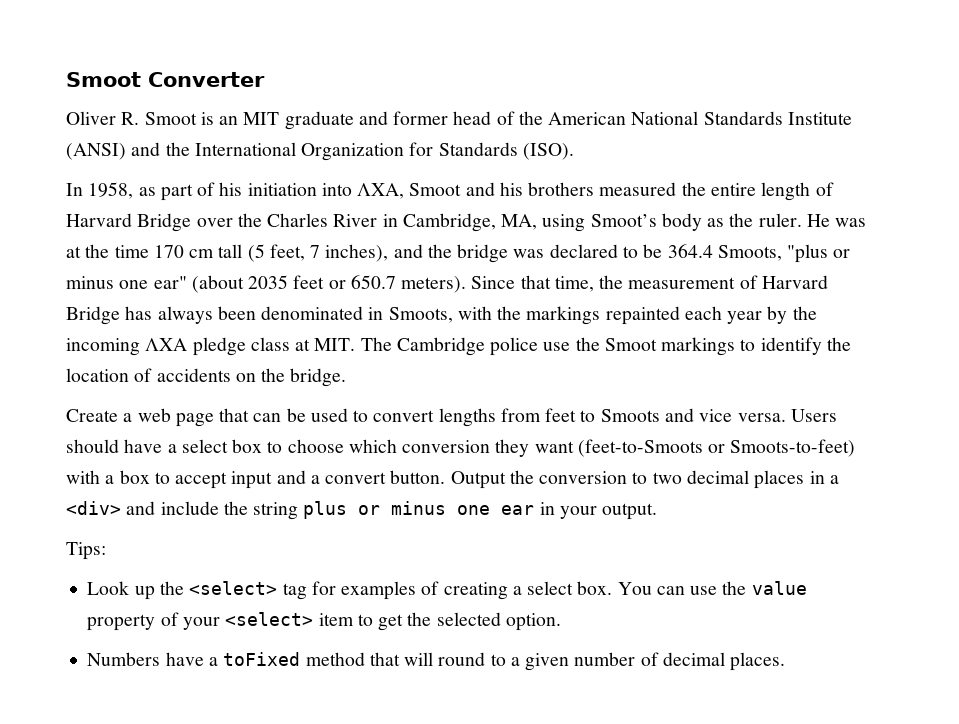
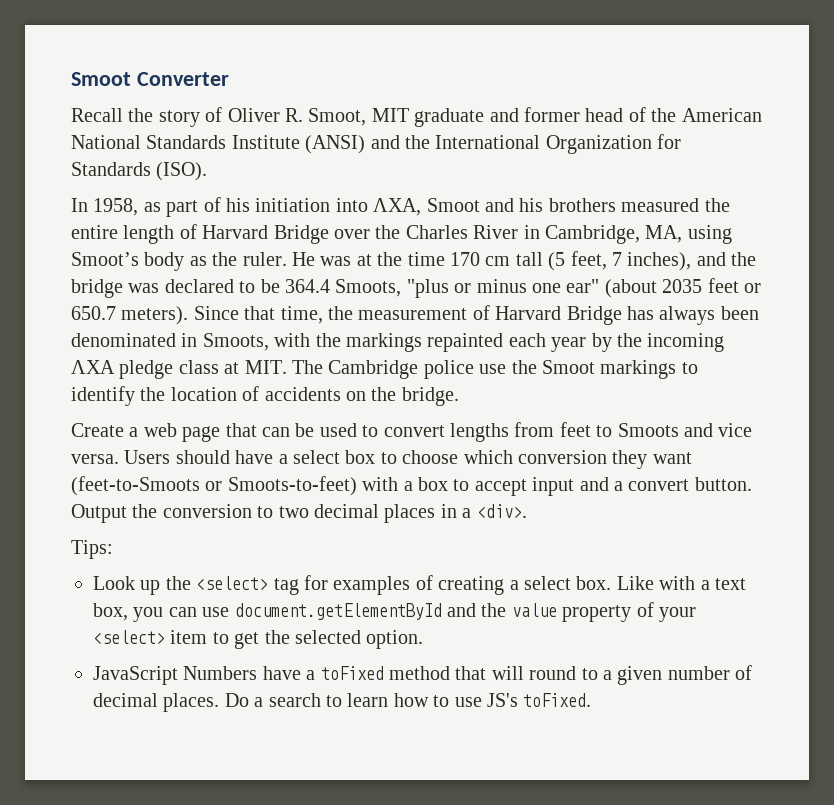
[66,111,239,125] Oliver R. Smoot is an -> [71,107,367,127] Recall the story of Oliver R. Smoot,
[66,501,658,520] <div> and include the string plus or minus one ear in your output. -> [476,504,527,518] <div>.
[617,582,718,595] You can use -> [616,576,746,590] [93,603,476,622] Like with a text box, you can use document.getElementById and
(561, 622) none -> [93,666,178,685] JavaScript
(786, 661) none -> [224,693,592,707] Do a search to learn how to use JS's toFixed.

